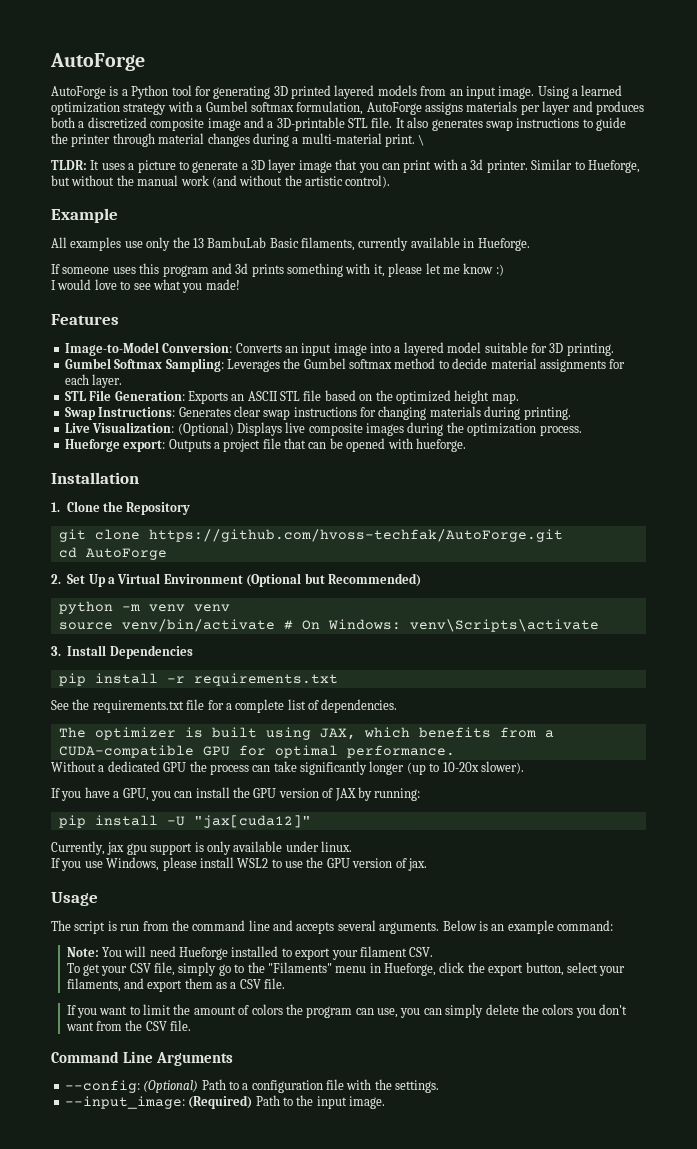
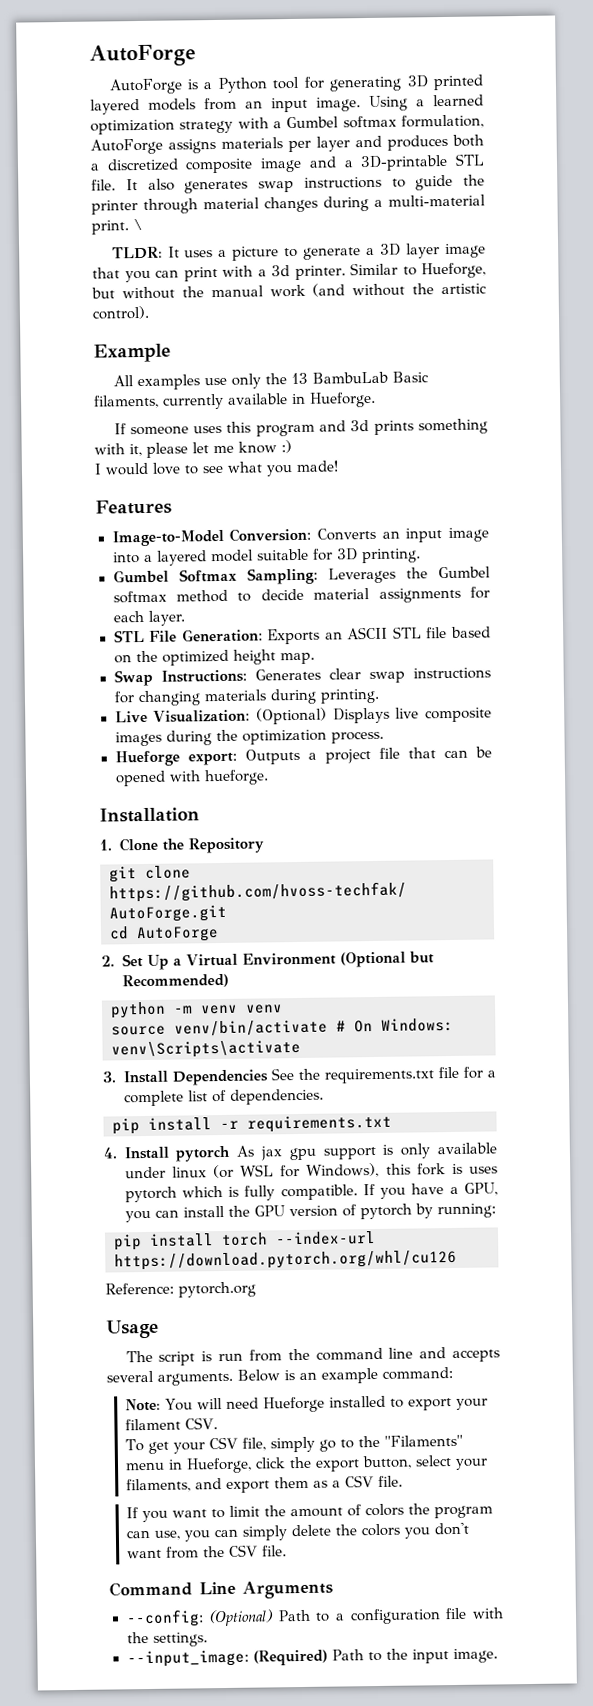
[58,673,338,686] // pip install -r requirements.txt // -> (269, 1077) none
[58,727,554,740] [58,745,455,758] [51,761,524,775] The optimizer is built using JAX, which benefits from a CUDA-compatible GPU for optimal performance. // Without a dedicated GPU the process can take significantly longer (up to 10-20x slower). // -> [112,1114,392,1135] [103,1142,497,1162] [124,1162,499,1179] [124,1184,358,1203] pip install -r requirements.txt // 4. Install pytorch As jax gpu support is only available under linux (or WSL for Windows), this fork is uses pytorch which is fully compatible.
[334,788,356,801] JAX -> [359,1203,412,1220] pytorch
[166,815,311,828] [51,841,352,855] [51,857,427,871] -U "jax[cuda12]" // Currently, jax gpu support is only available under linux. // If you use Windows, please install WSL2 to use the GPU version of jax. -> [221,1231,376,1247] [114,1249,457,1271] [105,1281,256,1298] torch --index-url https://download.pytorch.org/whl/cu126 // Reference: pytorch.org

